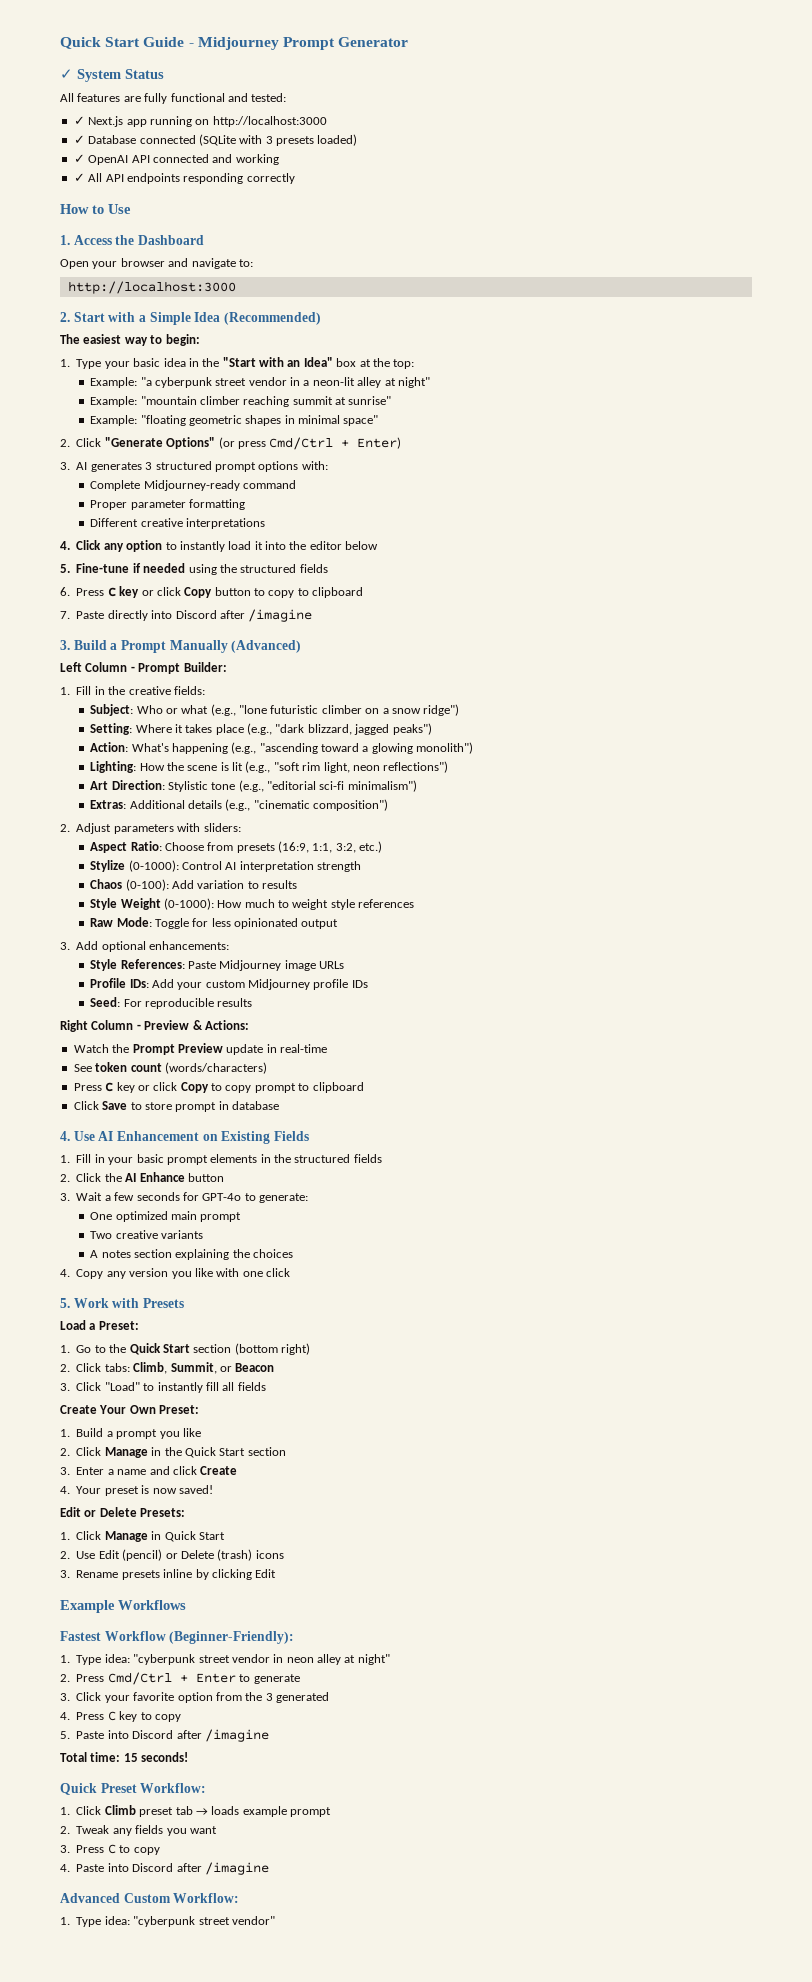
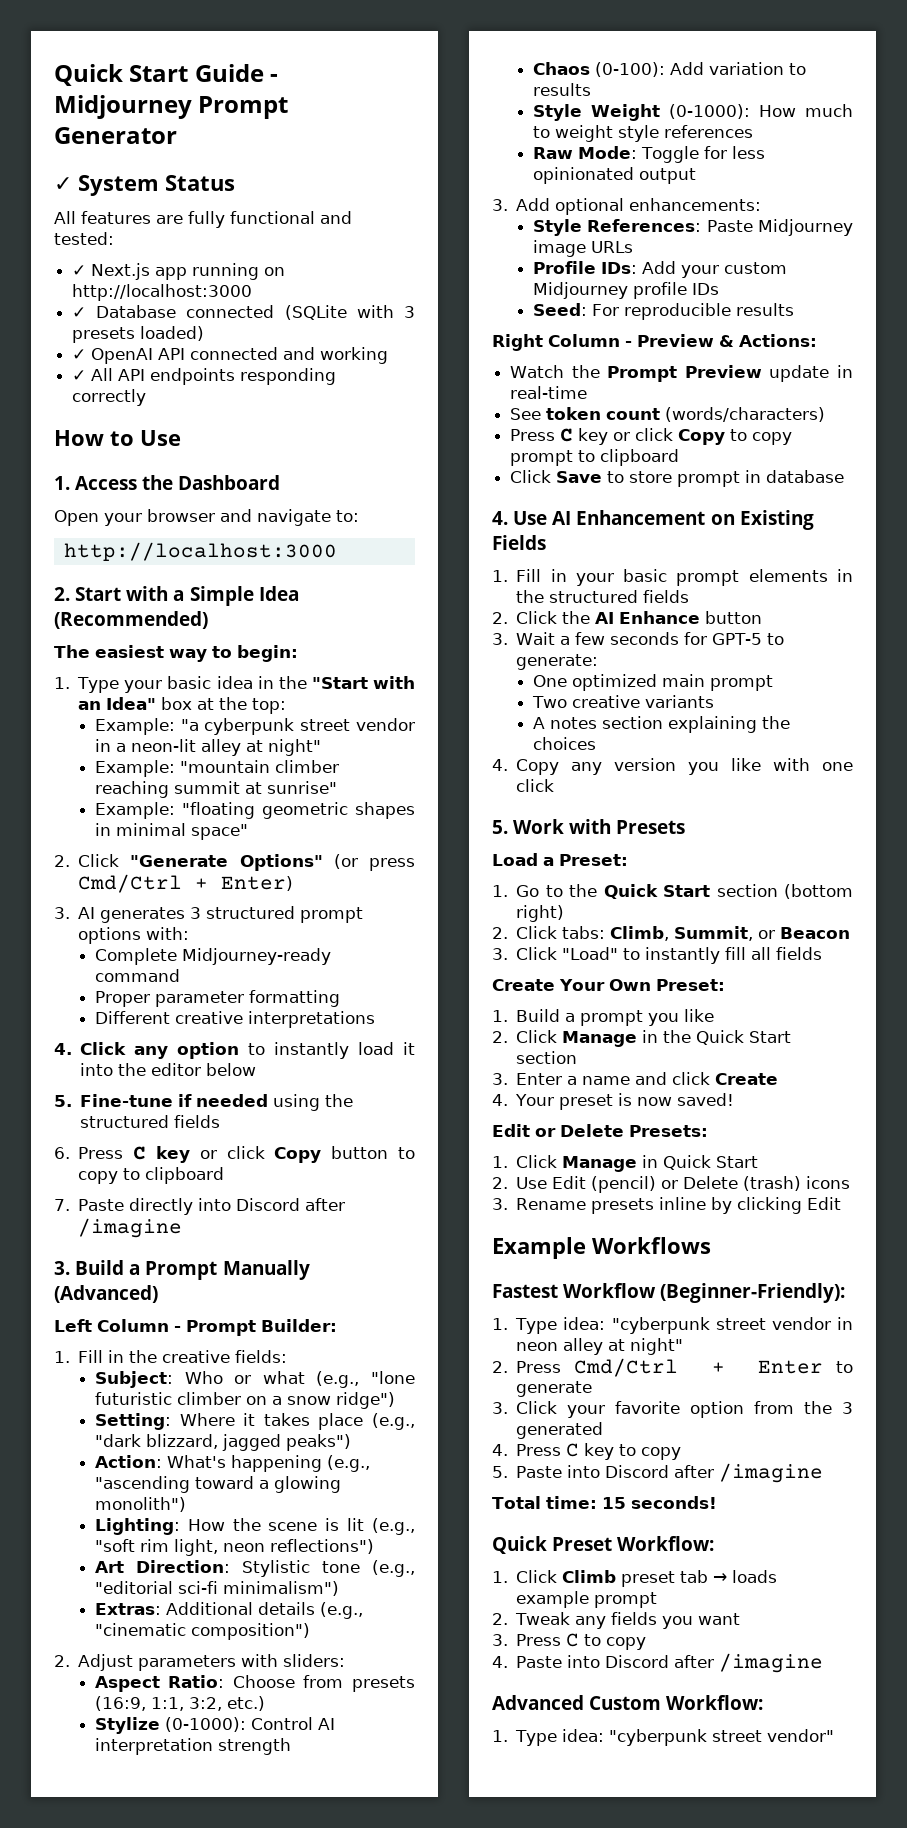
[202,1193,242,1201] GPT-4o -> [712,633,763,645] GPT-5

